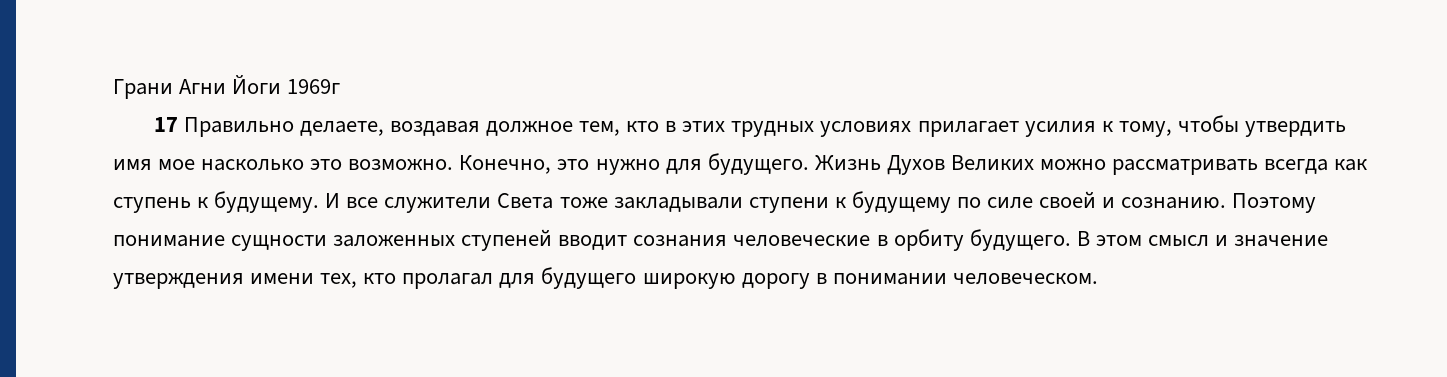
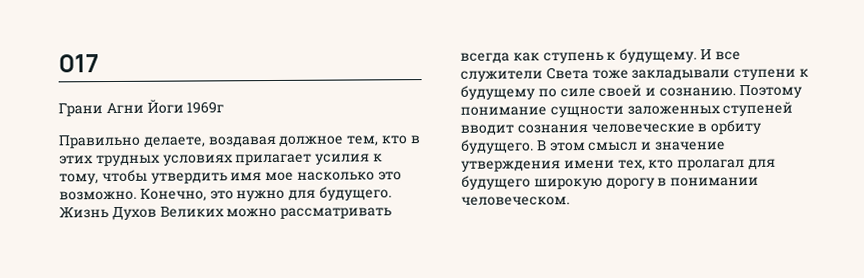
(113, 89) none -> [58,54,99,73] 017 //
[153,117,178,132] 17 -> (225, 107) none

